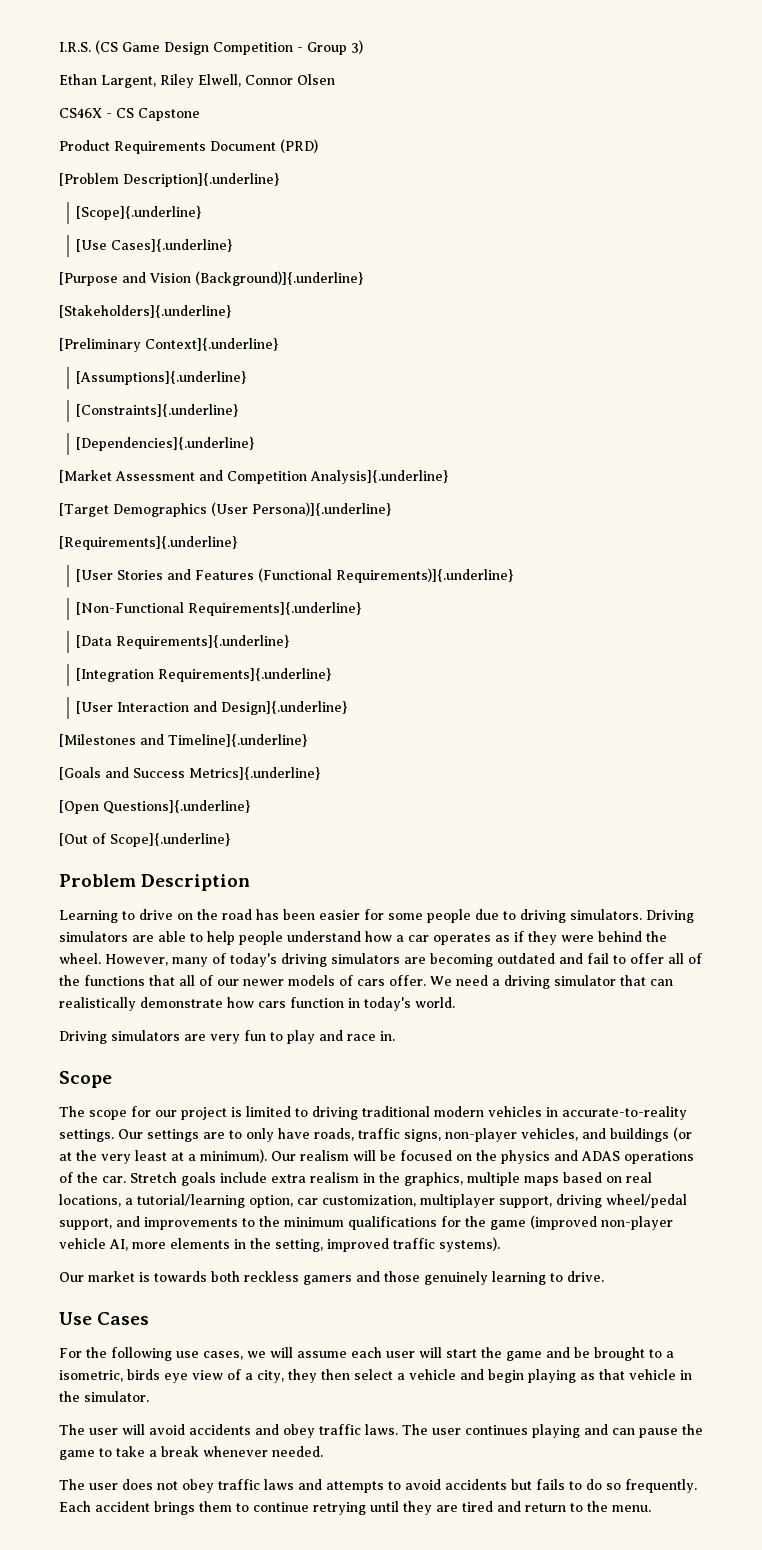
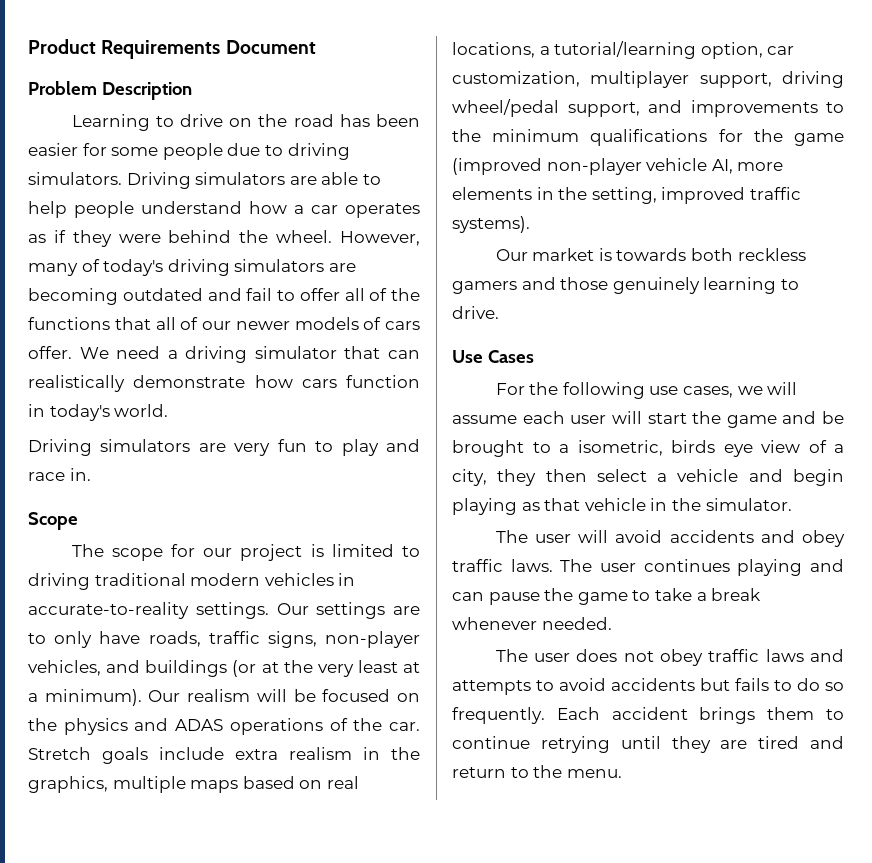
[59,40,363,55] [59,74,335,88] [59,108,200,121] [59,139,318,154] [59,173,279,187] [76,206,202,220] [76,239,233,252] [59,271,363,286] [59,305,231,318] [59,338,278,352] [76,371,247,385] [76,404,239,417] [76,437,255,451] [59,470,448,484] [59,502,391,517] [59,536,237,550] [76,568,514,583] [76,602,362,616] [76,635,290,649] [76,668,332,682] [76,701,348,715] [59,734,307,747] [59,767,320,780] [59,800,250,814] [59,833,230,847] I.R.S. (CS Game Design Competition - Group 3) // Ethan Largent, Riley Elwell, Connor Olsen // CS46X - CS Capstone // Product Requirements Document (PRD) // [Problem Description]{.underline} // [Scope]{.underline} // [Use Cases]{.underline} // [Purpose and Vision (Background)]{.underline} // [Stakeholders]{.underline} // [Preliminary Context]{.underline} // [Assumptions]{.underline} // [Constraints]{.underline} // [Dependencies]{.underline} // [Market Assessment and Competition Analysis]{.underline} // [Target Demographics (User Persona)]{.underline} // [Requirements]{.underline} // [User Stories and Features (Functional Requirements)]{.underline} // [Non-Functional Requirements]{.underline} // [Data Requirements]{.underline} // [Integration Requirements]{.underline} // [User Interaction and Design]{.underline} // [Milestones and Timeline]{.underline} // [Goals and Success Metrics]{.underline} // [Open Questions]{.underline} // [Out of Scope]{.underline} -> [28,39,316,59] Product Requirements Document

